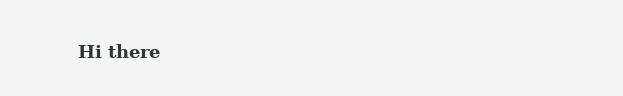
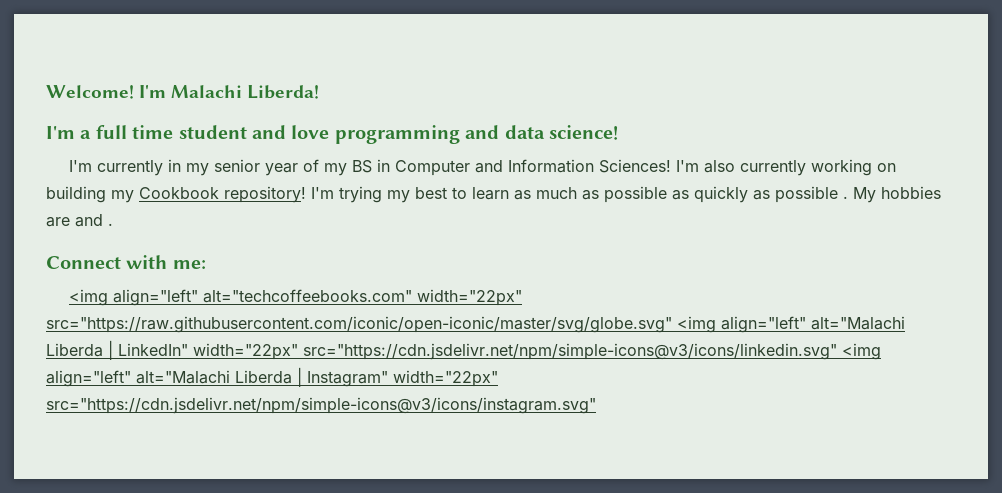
[78,44,160,58] Hi there -> [46,85,320,99] [46,125,618,144] [68,159,896,176] [46,186,941,203] [46,214,113,227] [46,255,206,269] [68,289,522,306] [46,316,905,333] [46,340,881,360] [46,367,498,387] [46,397,596,414] Welcome! I'm Malachi Liberda! // I'm a full time student and love programming and data science! // I'm currently in my senior year of my BS in Computer and Information Sciences! I'm also currently working on building my Cookbook repository! I'm trying my best to learn as much as possible as quickly as possible . My hobbies are and . // Connect with me: // <img align="left" alt="techcoffeebooks.com" width="22px" src="https://raw.githubusercontent.com/iconic/open-iconic/master/svg/globe.svg" <img align="left" alt="Malachi Liberda | LinkedIn" width="22px" src="https://cdn.jsdelivr.net/npm/simple-icons@v3/icons/linkedin.svg" <img align="left" alt="Malachi Liberda | Instagram" width="22px" src="https://cdn.jsdelivr.net/npm/simple-icons@v3/icons/instagram.svg"

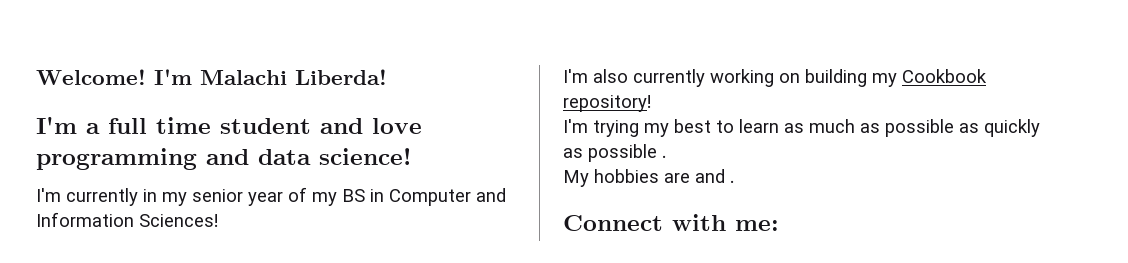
(671, 166) none -> (218, 220) //
(306, 194) none -> (651, 103) //
(848, 197) none -> (666, 156) //
[68,289,522,306] [46,316,905,333] [46,340,881,360] [46,367,498,387] [46,397,596,414] // <img align="left" alt="techcoffeebooks.com" width="22px" src="https://raw.githubusercontent.com/iconic/open-iconic/master/svg/globe.svg" <img align="left" alt="Malachi Liberda | LinkedIn" width="22px" src="https://cdn.jsdelivr.net/npm/simple-icons@v3/icons/linkedin.svg" <img align="left" alt="Malachi Liberda | Instagram" width="22px" src="https://cdn.jsdelivr.net/npm/simple-icons@v3/icons/instagram.svg" -> (779, 225) none

